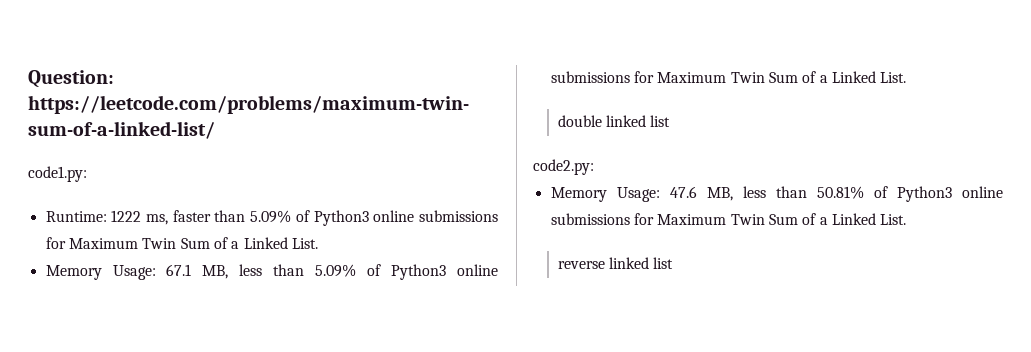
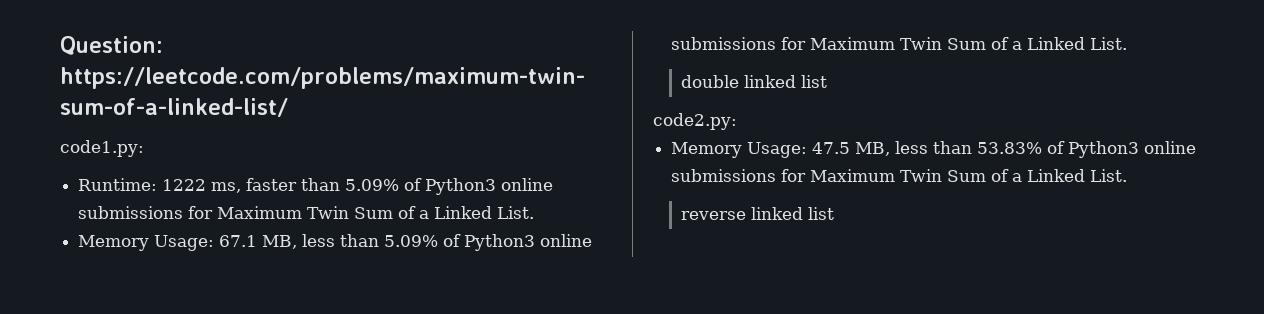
[669,186,864,201] 47.6 MB, less than 50.81% -> [812,141,1043,156] 47.5 MB, less than 53.83%

